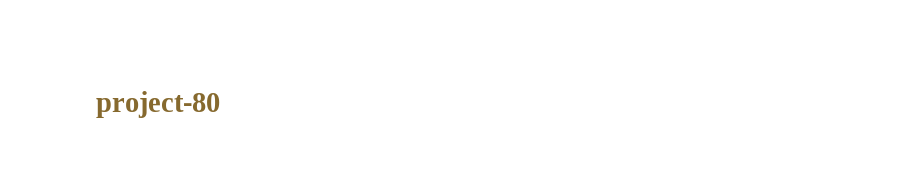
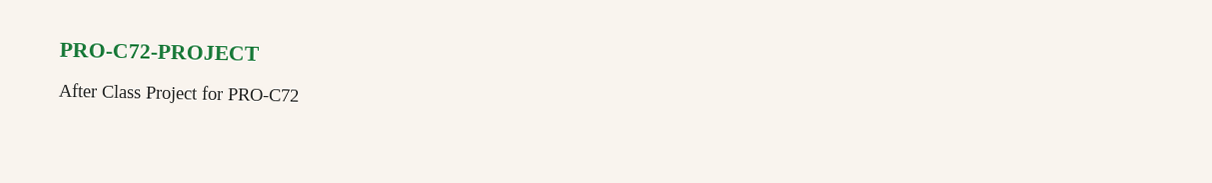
[96,91,220,118] project-80 -> [59,42,260,61] [58,82,299,104] PRO-C72-PROJECT // After Class Project for PRO-C72

